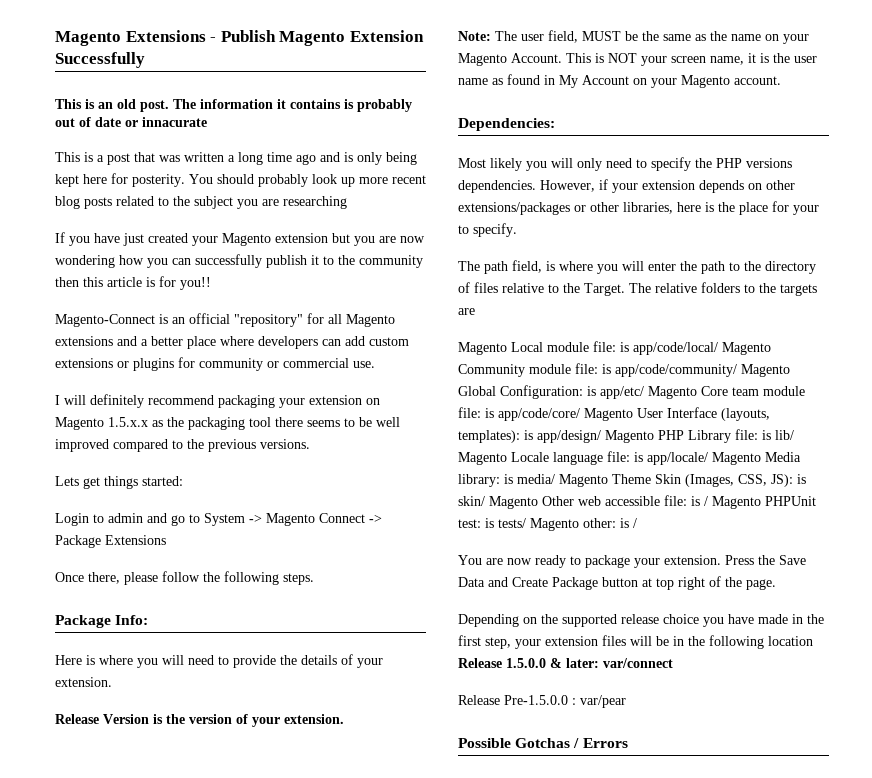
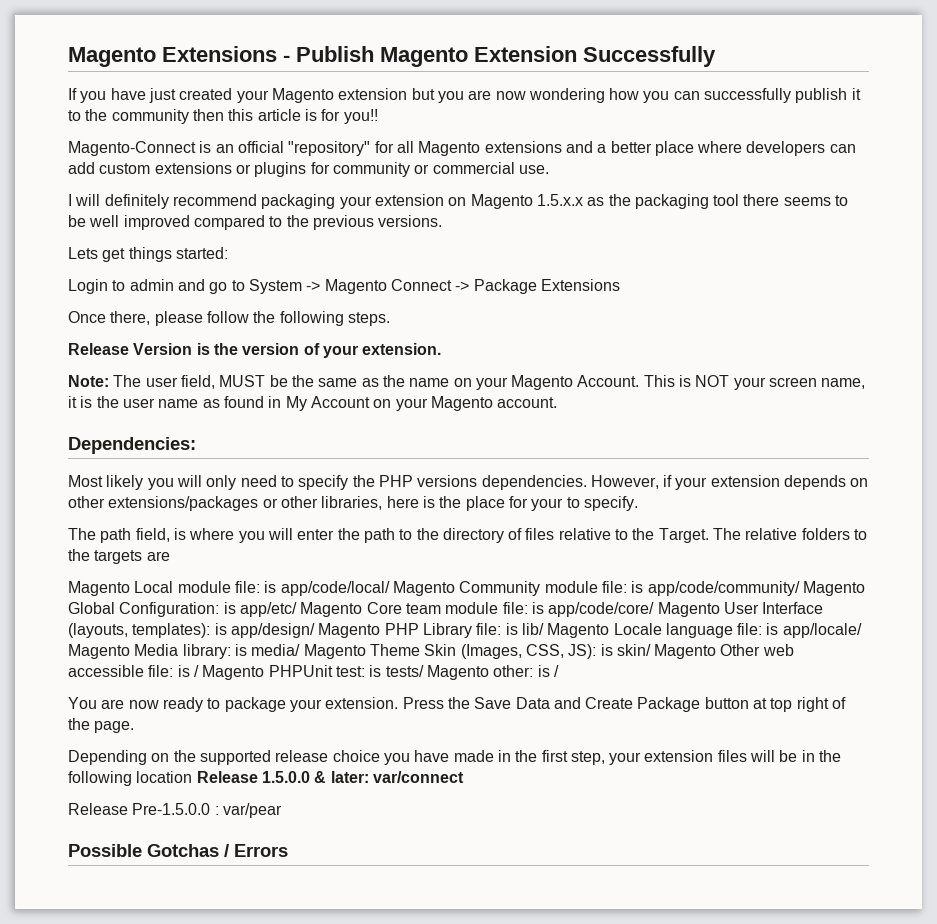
[55,99,412,112] [55,117,207,127] [55,152,417,165] [55,173,426,187] [55,196,347,209] // This is an old post. The information it contains is probably out of date or innacurate // This is a post that was written a long time ago and is only being kept here for posterity. You should probably look up more recent blog posts related to the subject you are researching -> (716, 56) none
[55,615,149,628] [55,654,383,668] [55,677,112,687] // Package Info: // Here is where you will need to provide the details of your extension. -> (390, 319) none

